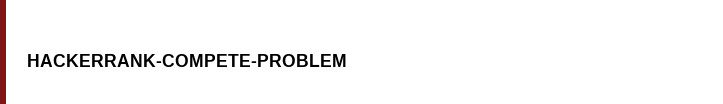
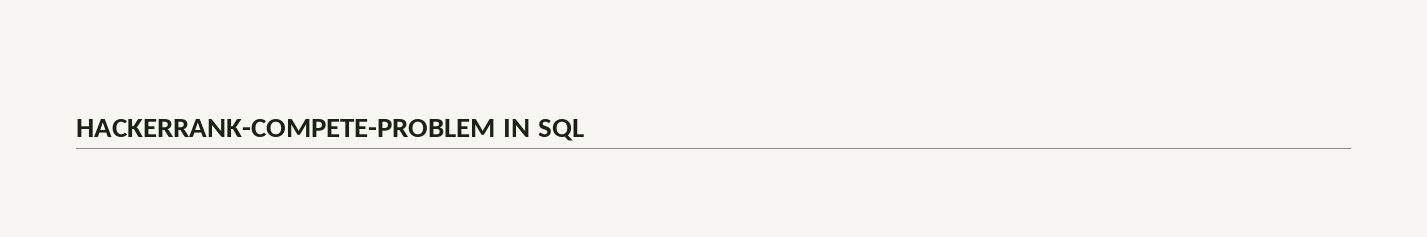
(347, 60) none -> [502,119,584,141] IN SQL

